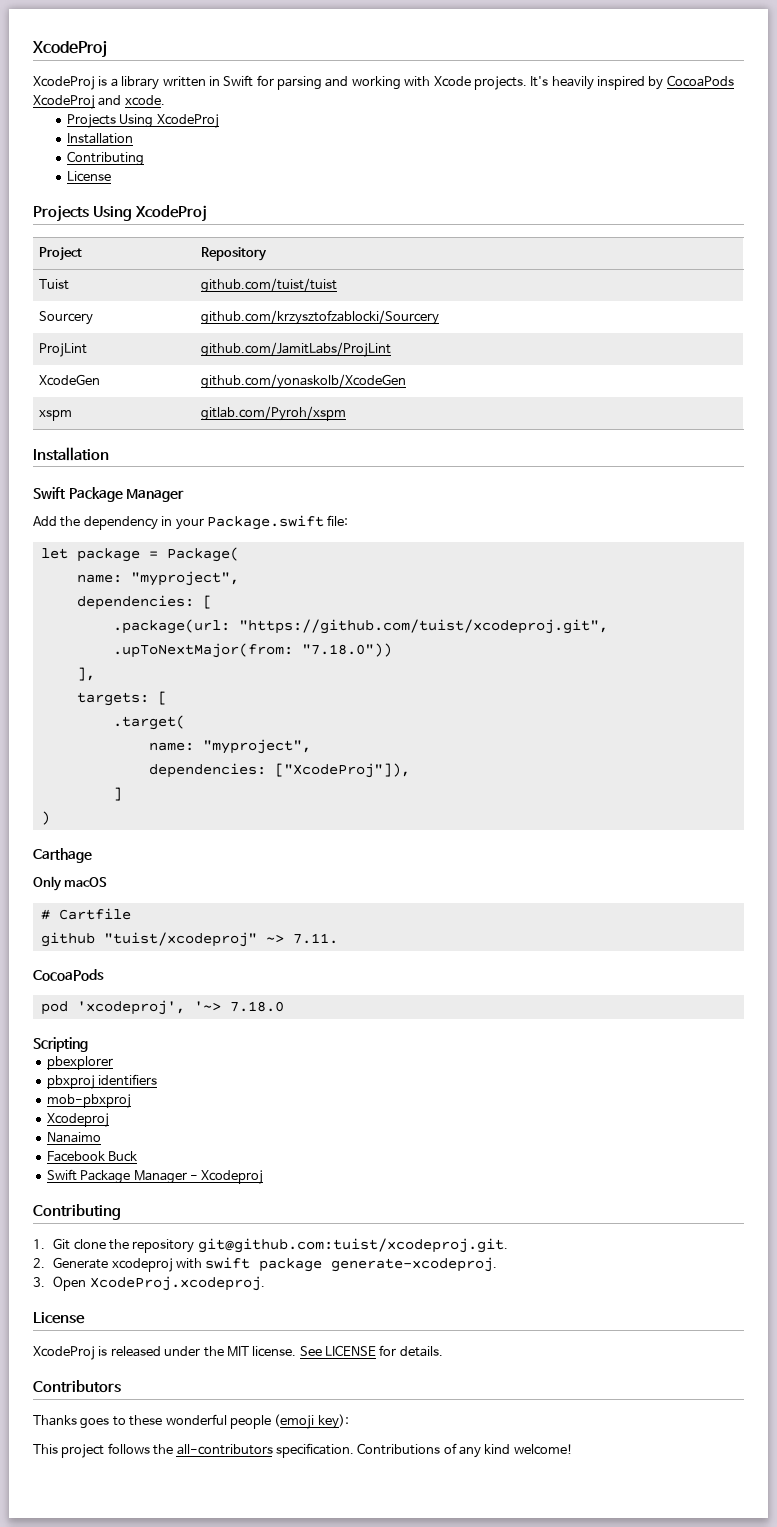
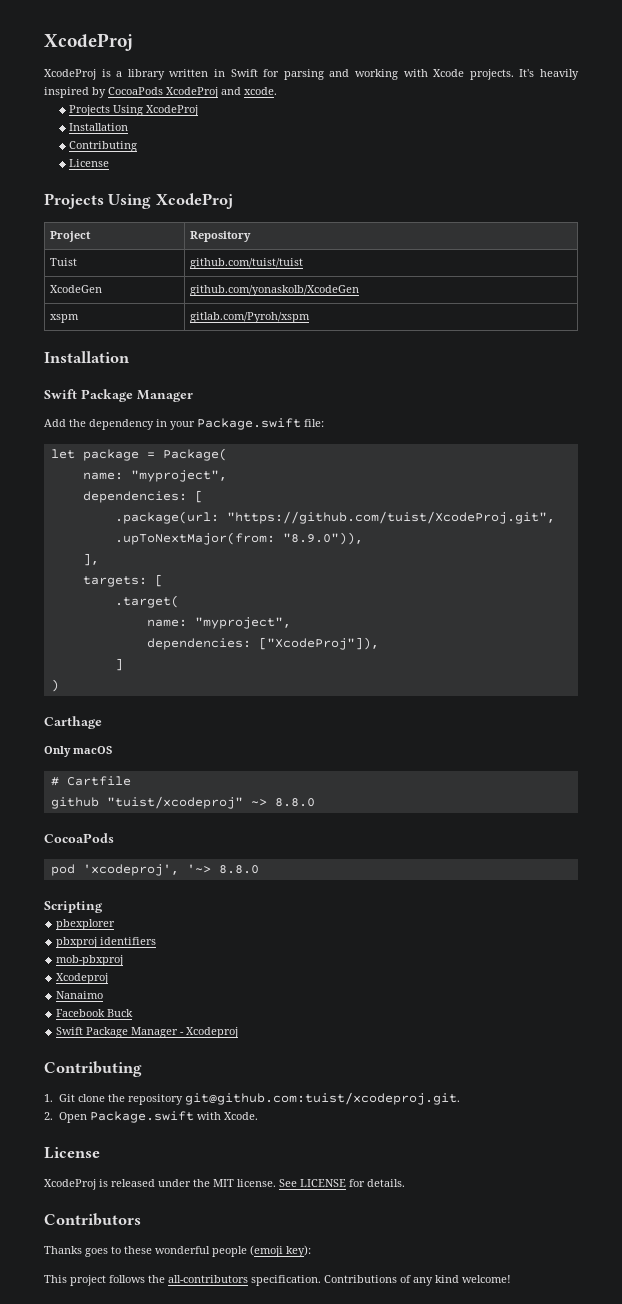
[39,311,94,325] [201,310,440,325] [39,343,88,357] [201,342,392,357] // Sourcery | github.com/krzysztofzablocki/Sourcery // ProjLint | github.com/JamitLabs/ProjLint -> (304, 263) none
[238,619,608,634] [112,643,392,658] "https://github.com/tuist/xcodeproj.git", .upToNextMajor(from: "7.18.0")) -> [226,511,555,524] [114,532,363,545] "https://github.com/tuist/XcodeProj.git", .upToNextMajor(from: "8.9.0")),
[292,933,338,944] 7.11. -> [274,798,315,807] 8.8.0
[229,1001,284,1012] 7.18.0 -> [218,865,259,874] 8.8.0
[53,1257,498,1272] [33,1276,265,1291] Generate xcodeproj with swift package generate-xcodeproj. // 3. Open XcodeProj.xcodeproj. -> [58,1111,258,1123] Open Package.swift with Xcode.

